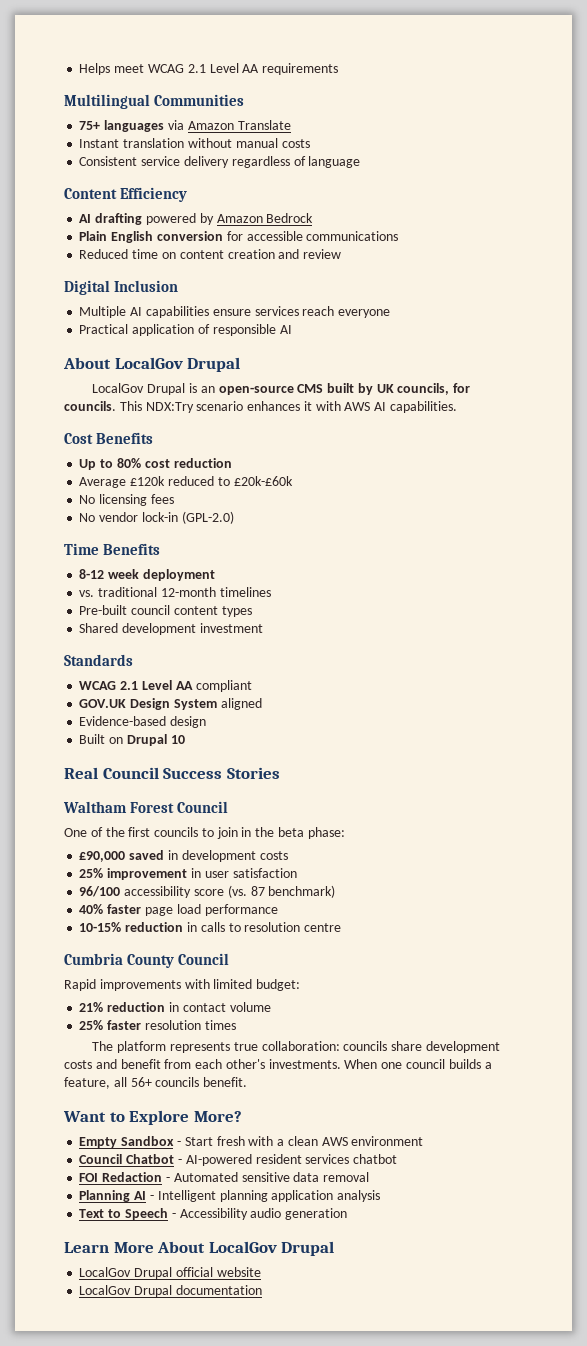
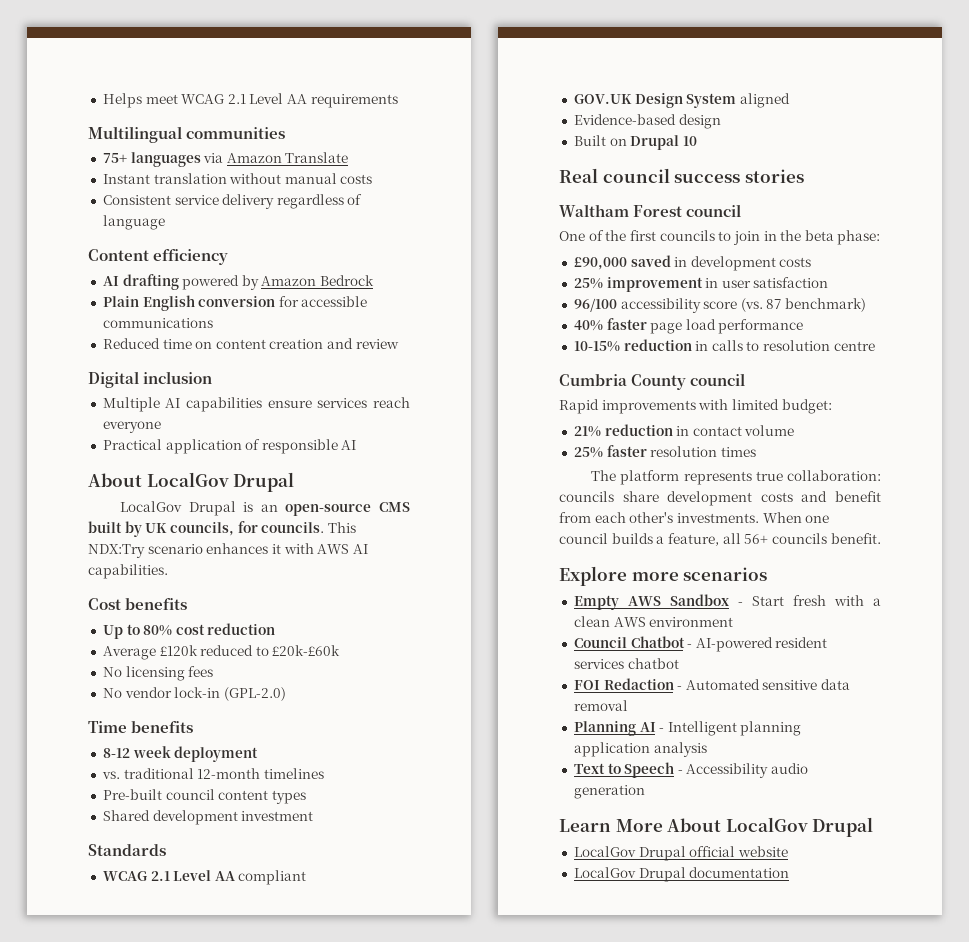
[154,94,245,106] Communities -> [186,127,286,139] communities
[120,187,188,202] Efficiency -> [153,249,229,265] efficiency
[114,280,179,292] Inclusion -> [143,371,213,384] inclusion
[96,432,154,444] Benefits -> [125,598,188,610] benefits
[103,543,161,555] Benefits -> [131,721,194,733] benefits
[102,767,280,779] Council Success Stories -> [602,168,804,183] council success stories
[177,801,229,813] Council -> [686,204,742,217] council
[178,953,230,965] Council -> [690,373,746,386] council
[63,1110,242,1125] Want to Explore More? -> [559,566,768,586] Explore more scenarios
(118, 1142) none -> [627,596,661,606] AWS

